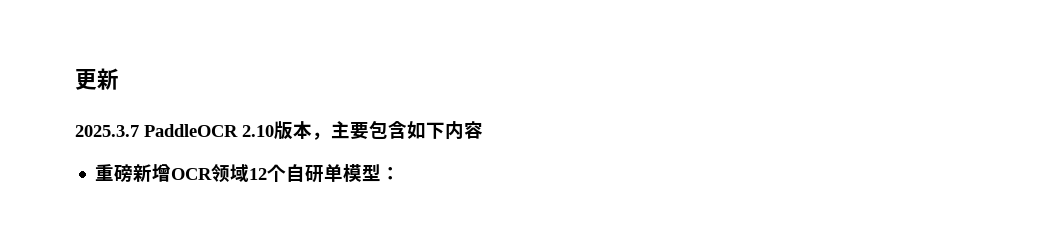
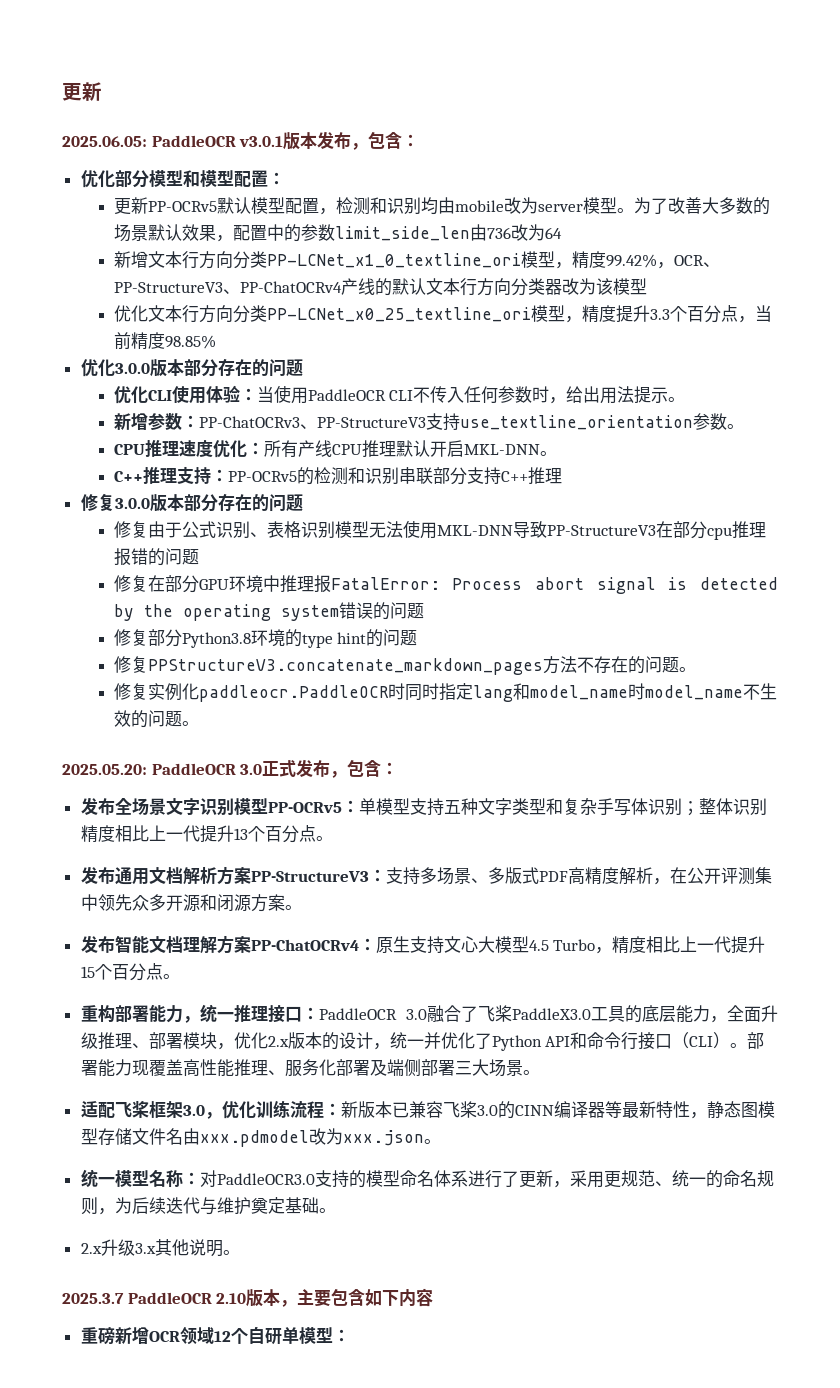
[75,68,119,90] 更新 -> [62,82,102,101] [62,131,420,150] [80,170,285,188] [113,197,770,215] [113,224,562,242] [113,251,720,269] [113,278,647,296] [113,305,772,323] [113,332,216,350] [80,358,303,377] [113,385,686,404] [113,413,744,431] [113,440,557,458] [113,466,562,485] [80,493,303,512] [113,520,766,540] [113,548,199,566] [113,575,779,594] [113,602,424,621] [113,629,418,648] [113,656,696,675] [113,683,777,702] [113,710,199,728] [62,759,399,778] [80,797,767,816] [80,825,333,843] [80,866,772,885] [80,894,302,912] [80,935,766,954] [80,963,180,981] [80,1004,778,1023] [80,1032,765,1051] [80,1059,540,1077] [80,1100,775,1119] [80,1128,441,1147] [80,1169,774,1188] [80,1197,336,1215] [80,1239,240,1257] 更新 // 2025.06.05: PaddleOCR v3.0.1版本发布，包含： // 优化部分模型和模型配置： // 更新PP-OCRv5默认模型配置，检测和识别均由mobile改为server模型。为了改善大多数的场景默认效果，配置中的参数limit_side_len由736改为64 // 新增文本行方向分类PP-LCNet_x1_0_textline_ori模型，精度99.42%，OCR、PP-StructureV3、PP-ChatOCRv4产线的默认文本行方向分类器改为该模型 // 优化文本行方向分类PP-LCNet_x0_25_textline_ori模型，精度提升3.3个百分点，当前精度98.85% // 优化3.0.0版本部分存在的问题 // 优化CLI使用体验：当使用PaddleOCR CLI不传入任何参数时，给出用法提示。 // 新增参数：PP-ChatOCRv3、PP-StructureV3支持use_textline_orientation参数。 // CPU推理速度优化：所有产线CPU推理默认开启MKL-DNN。 // C++推理支持：PP-OCRv5的检测和识别串联部分支持C++推理 // 修复3.0.0版本部分存在的问题 // 修复由于公式识别、表格识别模型无法使用MKL-DNN导致PP-StructureV3在部分cpu推理报错的问题 // 修复在部分GPU环境中推理报FatalError: Process abort signal is detected by the operating system错误的问题 // 修复部分Python3.8环境的type hint的问题 // 修复PPStructureV3.concatenate_markdown_pages方法不存在的问题。 // 修复实例化paddleocr.PaddleOCR时同时指定lang和model_name时model_name不生效的问题。 // 2025.05.20: PaddleOCR 3.0正式发布，包含： // 发布全场景文字识别模型PP-OCRv5：单模型支持五种文字类型和复杂手写体识别；整体识别精度相比上一代提升13个百分点。 // 发布通用文档解析方案PP-StructureV3：支持多场景、多版式PDF高精度解析，在公开评测集中领先众多开源和闭源方案。 // 发布智能文档理解方案PP-ChatOCRv4：原生支持文心大模型4.5 Turbo，精度相比上一代提升15个百分点。 // 重构部署能力，统一推理接口：PaddleOCR 3.0融合了飞桨PaddleX3.0工具的底层能力，全面升级推理、部署模块，优化2.x版本的设计，统一并优化了Python API和命令行接口（CLI）。部署能力现覆盖高性能推理、服务化部署及端侧部署三大场景。 // 适配飞桨框架3.0，优化训练流程：新版本已兼容飞桨3.0的CINN编译器等最新特性，静态图模型存储文件名由xxx.pdmodel改为xxx.json。 // 统一模型名称：对PaddleOCR3.0支持的模型命名体系进行了更新，采用更规范、统一的命名规则，为后续迭代与维护奠定基础。 // 2.x升级3.x其他说明。

